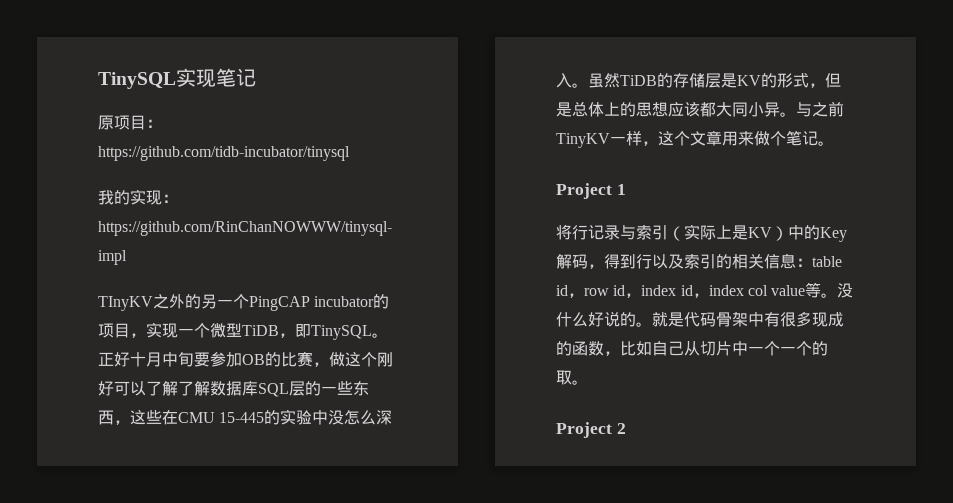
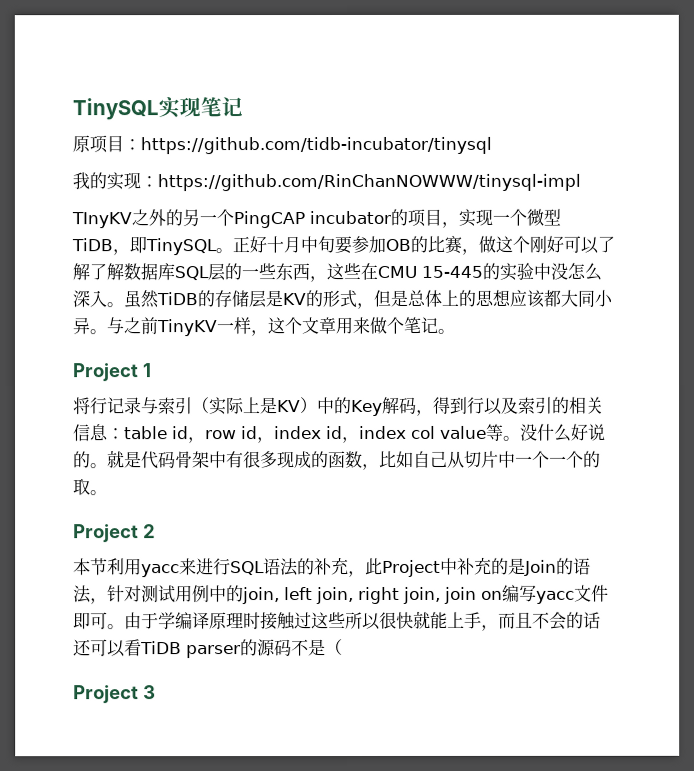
(626, 428) none -> [73,556,591,578] [73,584,609,605] [73,610,601,631] [73,639,343,659] [73,685,156,704] // 本节利用yacc来进行SQL语法的补充，此Project中补充的是Join的语法，针对测试用例中的join, left join, right join, join on编写yacc文件即可。由于学编译原理时接触过这些所以很快就能上手，而且不会的话还可以看TiDB parser的源码不是（ // Project 3

